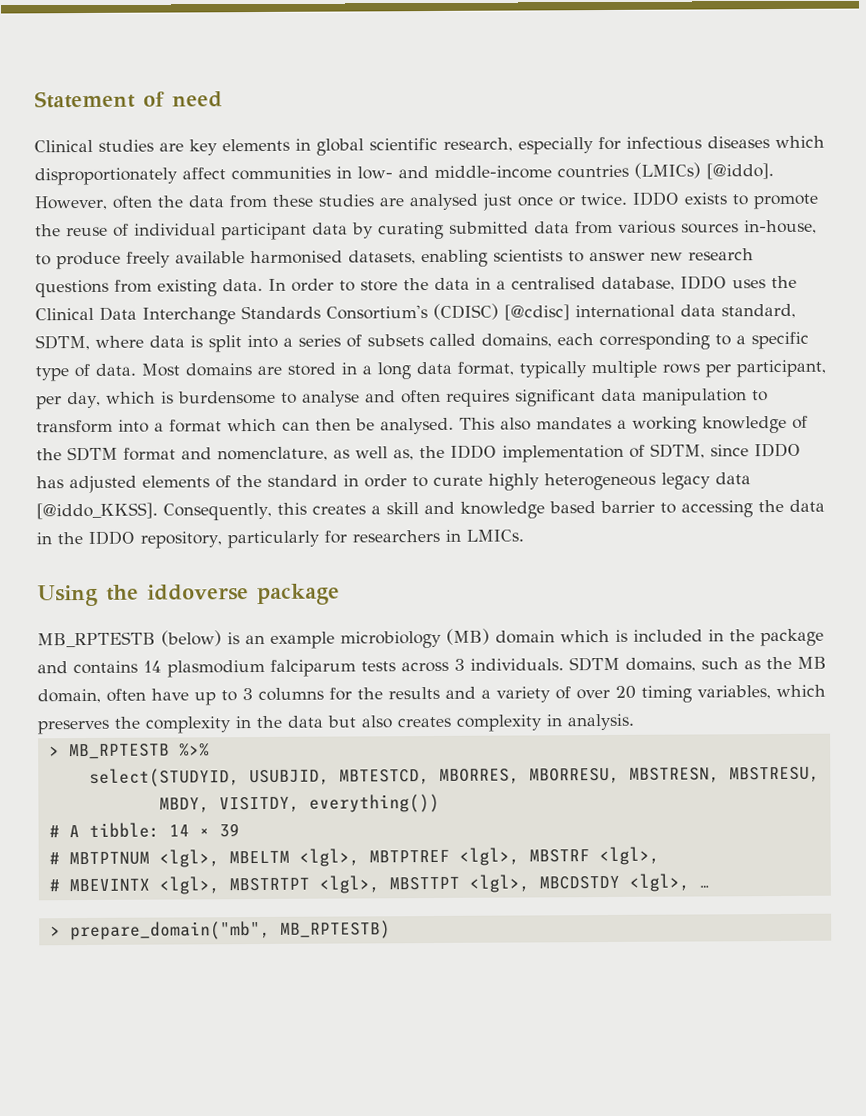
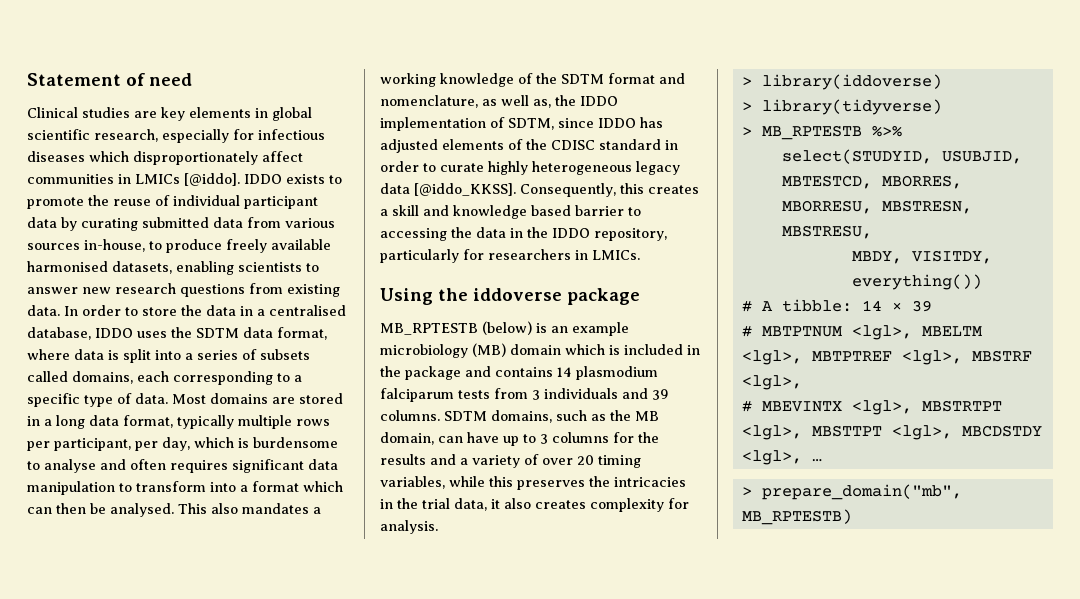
[357,162,774,180] [34,192,627,211] low- and middle-income countries (LMICs) [@iddo]. However, often the data from these studies are analysed just once or twice. -> [135,173,240,186] LMICs [@iddo].
[35,303,796,325] [35,334,90,351] Clinical Data Interchange Standards Consortium's (CDISC) [@cdisc] international data standard, SDTM, -> [196,327,327,340] SDTM data format,
(262, 481) none -> [551,140,595,150] CDISC
[401,658,564,673] across 3 individuals. -> [494,388,669,400] [380,410,440,421] from 3 individuals and 39 columns.
[106,688,146,702] often -> [438,436,463,443] can
[776,684,826,698] which -> [449,476,513,487] while this
[145,715,356,734] complexity in the data but -> [614,477,686,487] [380,498,500,511] intricacies in the trial data, it
[546,714,562,727] in -> [668,498,689,509] for
(634, 722) none -> [741,74,942,90] [741,99,942,115] // > library(iddoverse) // > library(tidyverse)

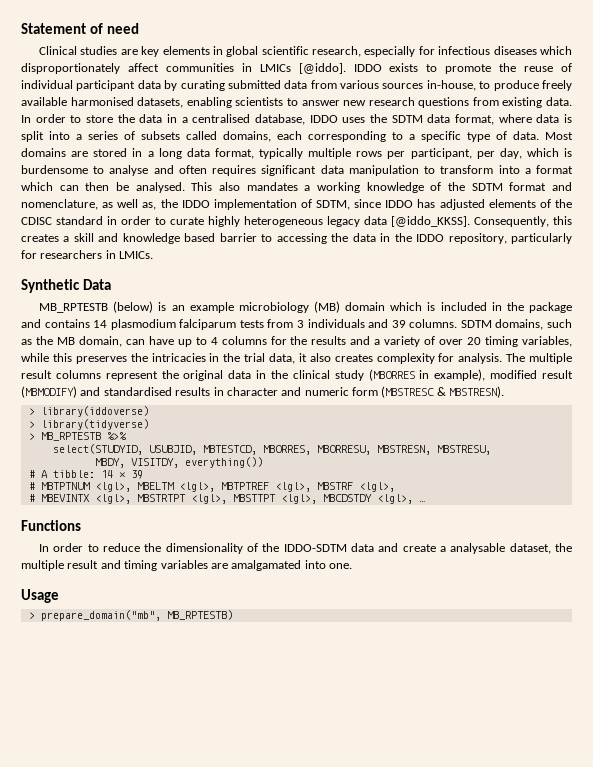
[380,288,640,305] Using the iddoverse package -> [21,279,111,293] Synthetic Data
[540,434,548,444] 3 -> [210,337,218,345] 4
(438, 527) none -> [506,353,572,364] [21,369,573,381] [21,386,505,398] The multiple result columns represent the original data in the clinical study (MBORRES in example), modified result (MBMODIFY) and standardised results in character and numeric form (MBSTRESC & MBSTRESN).
(822, 460) none -> [21,520,81,531] [39,543,572,554] [21,560,352,571] [21,589,59,603] // Functions // In order to reduce the dimensionality of the IDDO-SDTM data and create a analysable dataset, the multiple result and timing variables are amalgamated into one. // Usage

